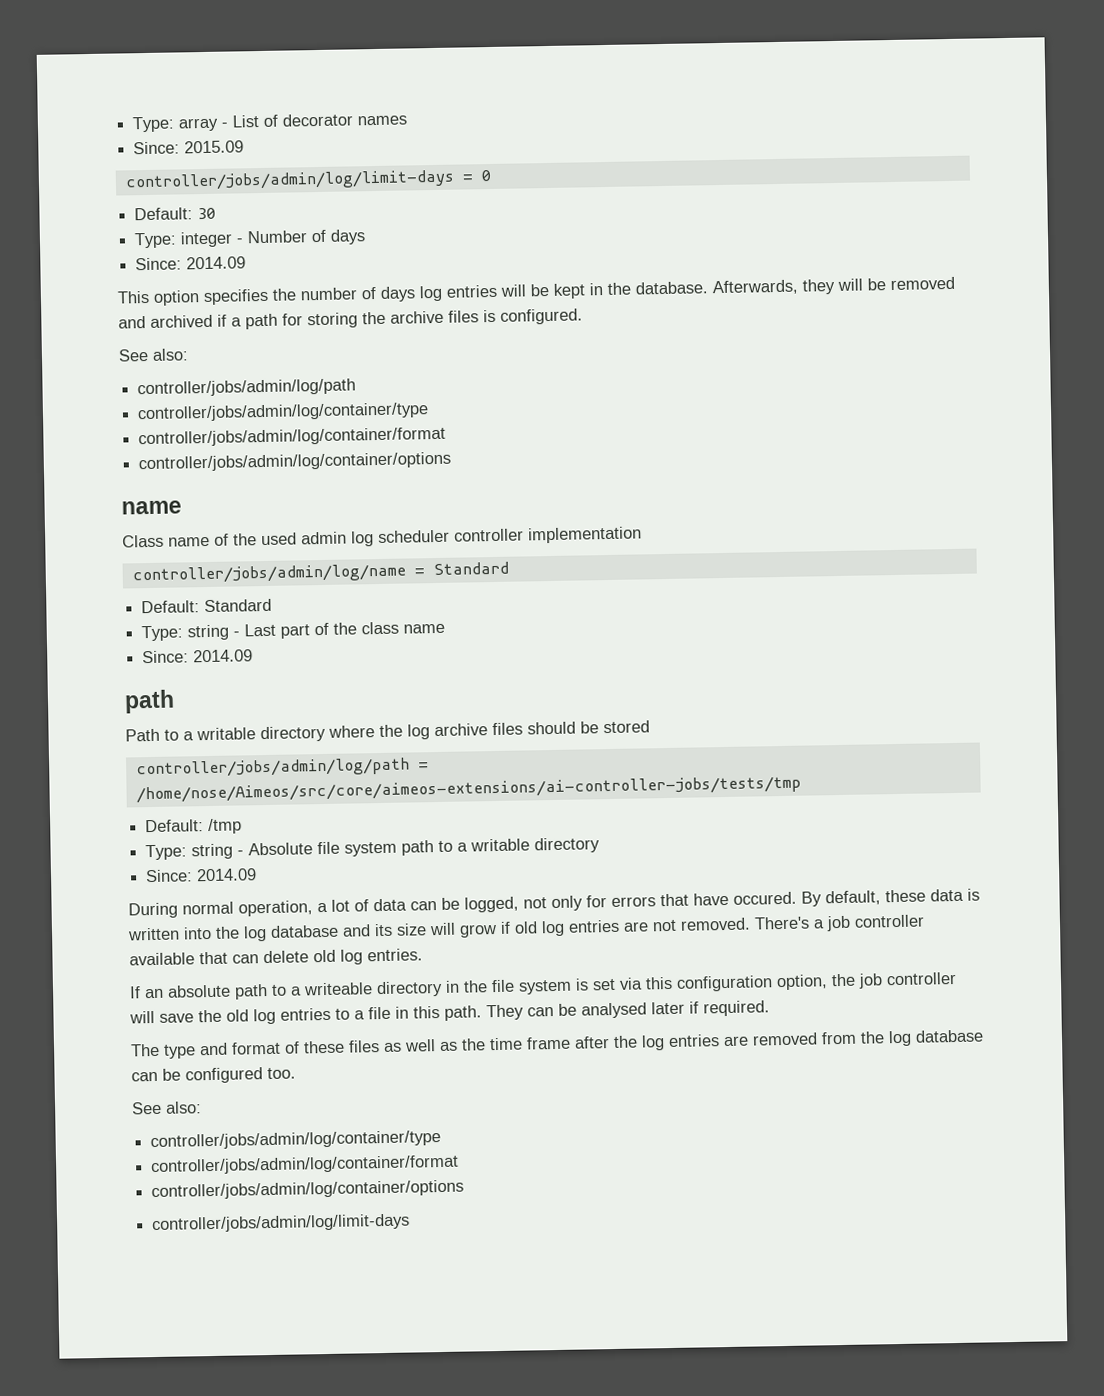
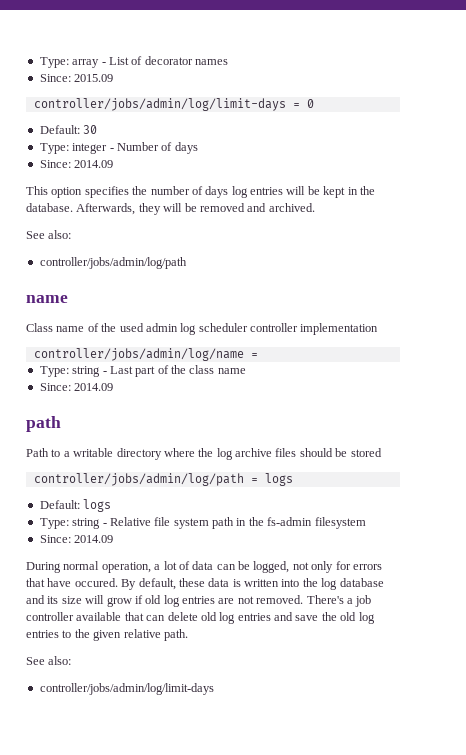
[150,308,583,330] archived if a path for storing the archive files is configured. -> [268,203,315,212] archived.
[137,402,430,423] [138,426,447,448] [138,451,452,473] // controller/jobs/admin/log/container/type // controller/jobs/admin/log/container/format // controller/jobs/admin/log/container/options -> (187, 263) none
[432,561,509,576] [141,598,273,614] Standard // Default: Standard -> (258, 355) none
[135,775,801,804] [145,818,243,835] [145,842,314,861] /home/nose/Aimeos/src/core/aimeos-extensions/ai-controller-jobs/tests/tmp // Default: /tmp // Type: string - Absolute -> [264,473,293,486] [39,499,112,512] [39,517,151,529] logs // Default: logs // Type: string - Relative
[438,837,601,854] to a writable directory -> [236,517,366,529] in the fs-admin filesystem
[367,948,423,962] [129,971,957,1000] [129,1010,155,1024] entries. // If an absolute path to a writeable directory in the file system is set via this configuration option, the job controller will -> [237,612,293,621] entries and
[354,1000,770,1021] [130,1029,984,1059] [131,1067,296,1084] [131,1101,202,1115] [150,1129,442,1151] [151,1154,460,1176] [151,1179,465,1201] a file in this path. They can be analysed later if required. // The type and format of these files as well as the time frame after the log entries are removed from the log database can be configured too. // See also: // controller/jobs/admin/log/container/type // controller/jobs/admin/log/container/format // controller/jobs/admin/log/container/options -> [74,629,188,641] [26,656,72,665] the given relative path. // See also:

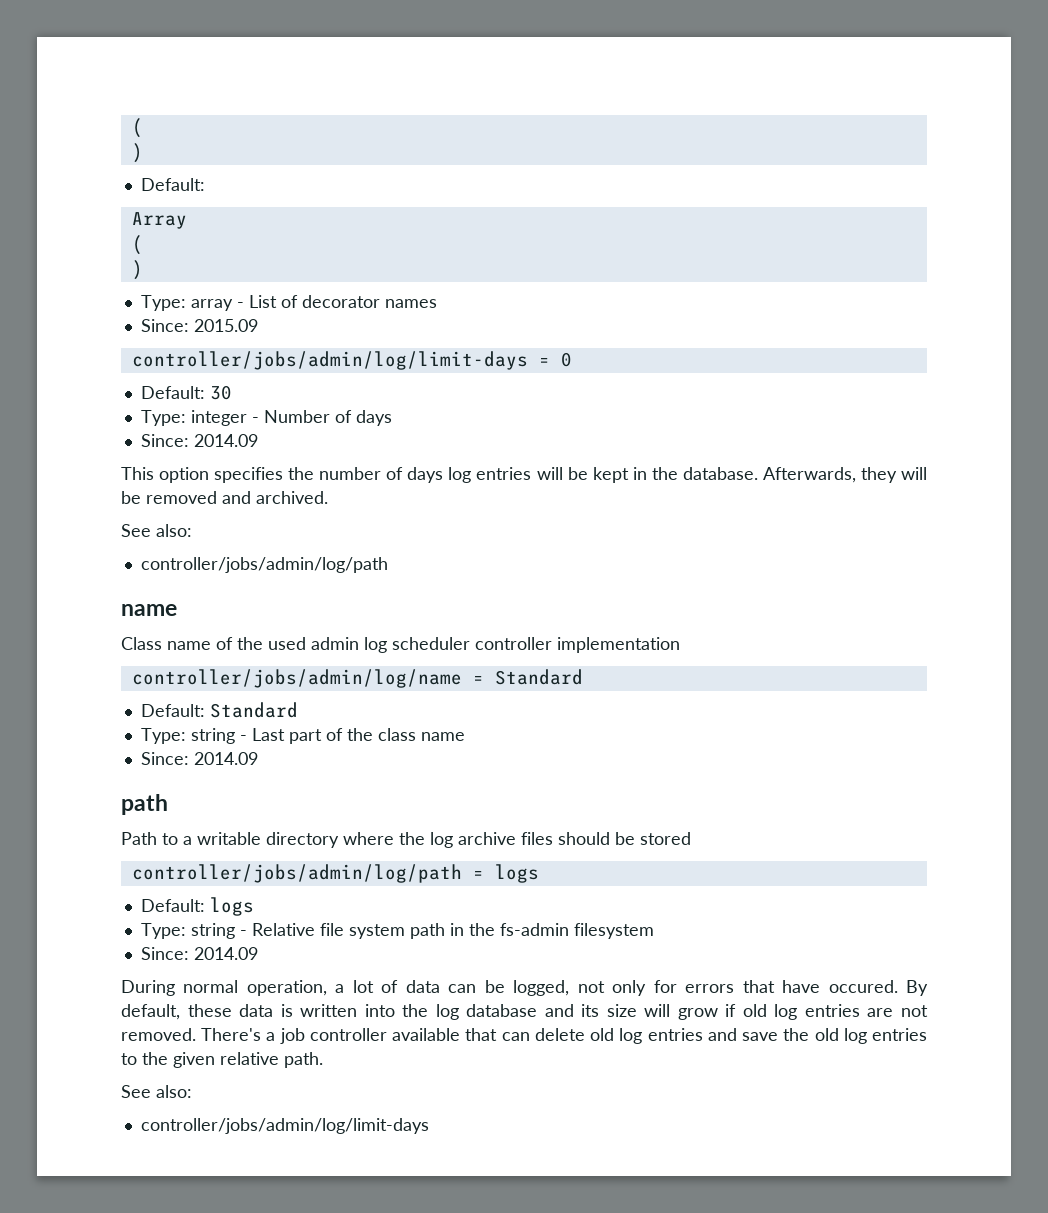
(39, 62) none -> [131,118,143,138] [131,143,143,163] [140,178,205,191] [131,212,187,229] [131,235,143,255] [131,260,143,280] ( // ) // Default: // Array // ( // ) //
(258, 355) none -> [494,669,583,685] [140,702,298,718] Standard // Default: Standard

